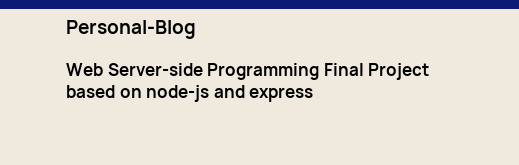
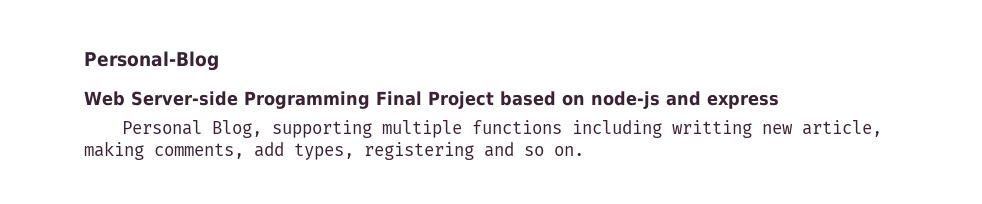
(314, 94) none -> [122,120,883,138] [84,141,584,160] // Personal Blog, supporting multiple functions including writting new article, making comments, add types, registering and so on.

